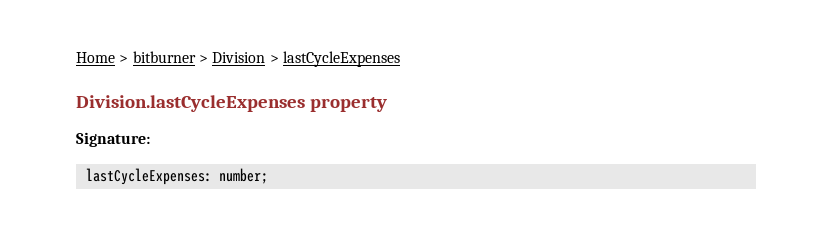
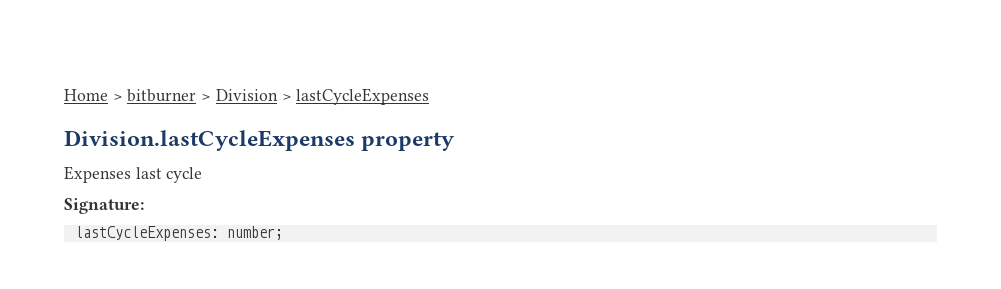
(387, 104) none -> [64,166,203,183] // Expenses last cycle

